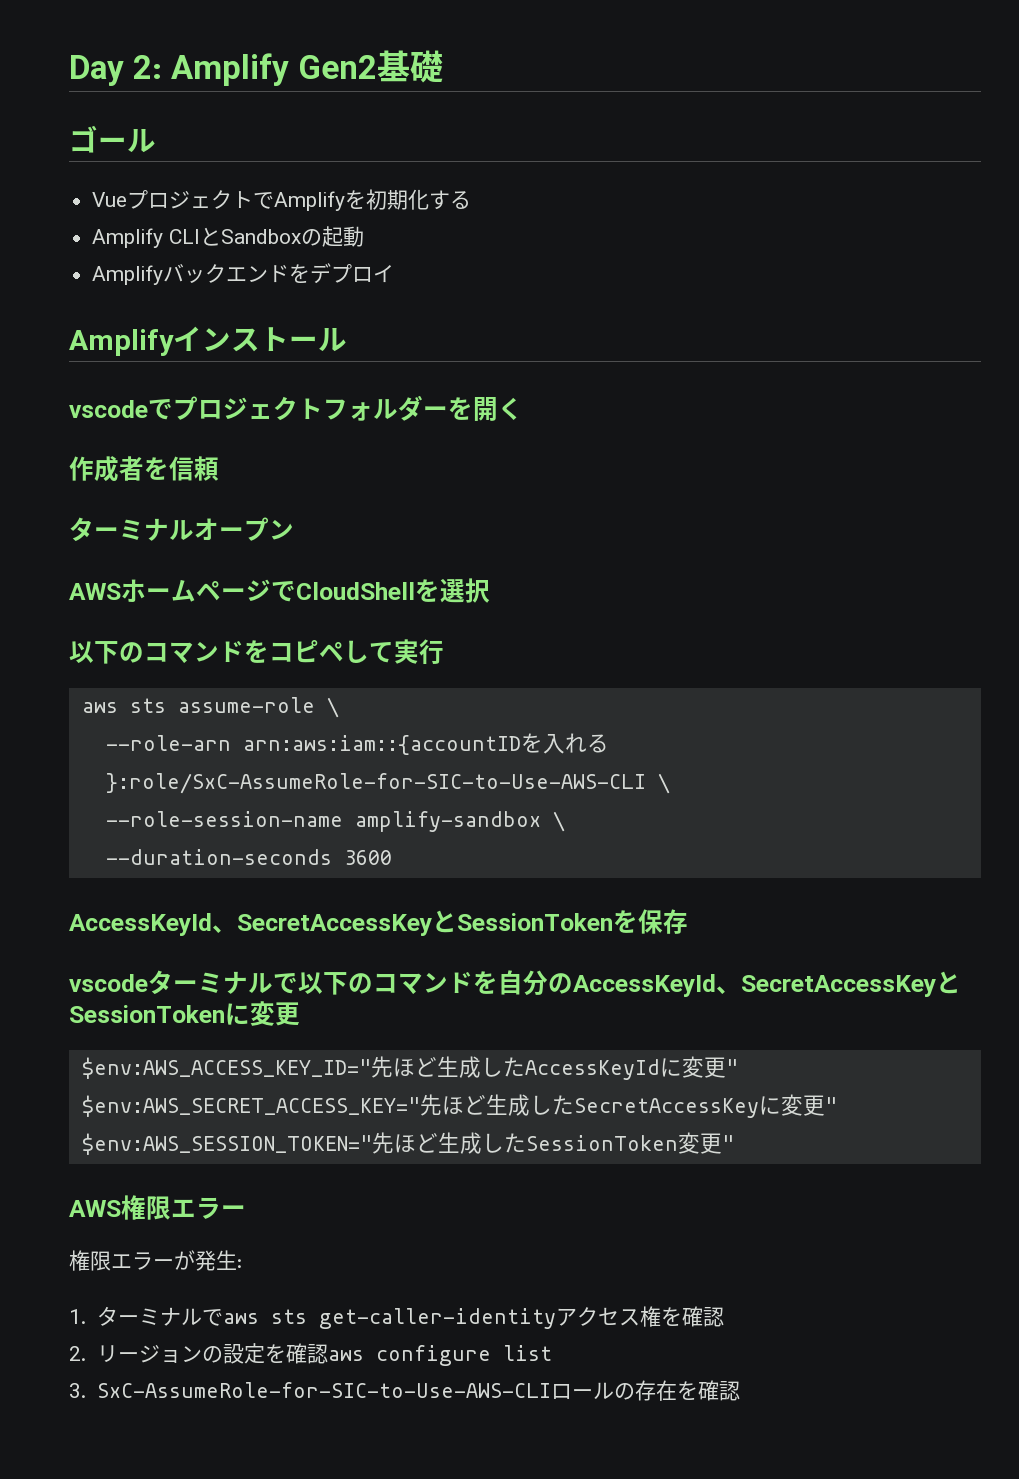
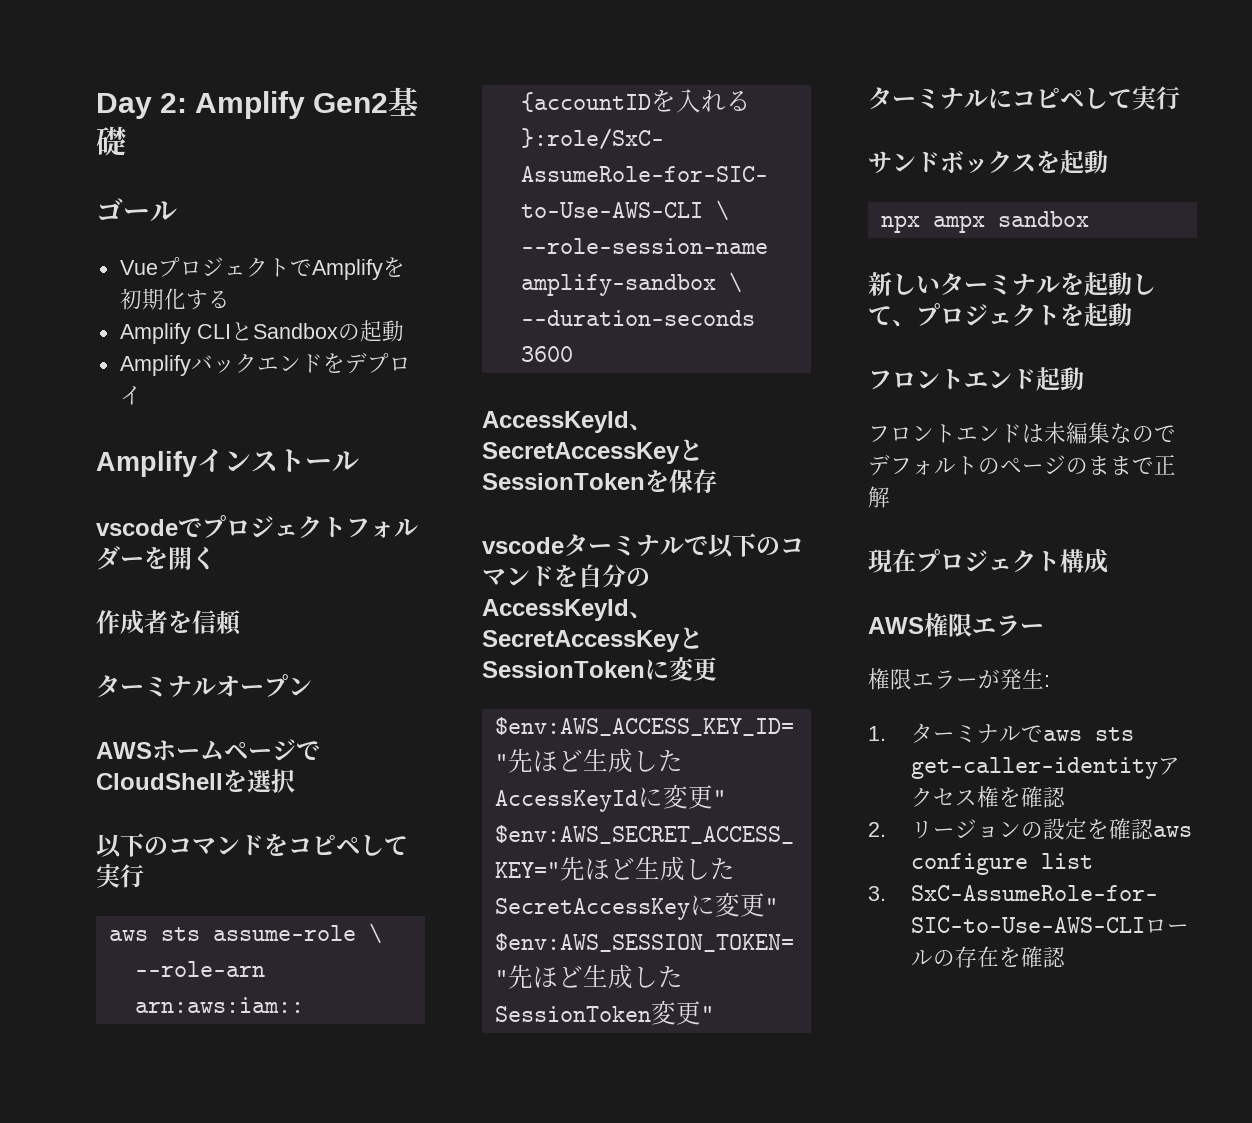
(734, 1143) none -> [868,86,1180,110] [868,150,1108,174] [880,211,1089,233] [868,272,1156,296] [868,303,1132,327] [868,367,1084,391] [868,422,1176,444] [868,454,1176,476] [868,486,890,508] [868,549,1108,573] // ターミナルにコピペして実行 // サンドボックスを起動 // npx ampx sandbox // 新しいターミナルを起動して、プロジェクトを起動 // フロントエンド起動 // フロントエンドは未編集なのでデフォルトのページのままで正解 // 現在プロジェクト構成

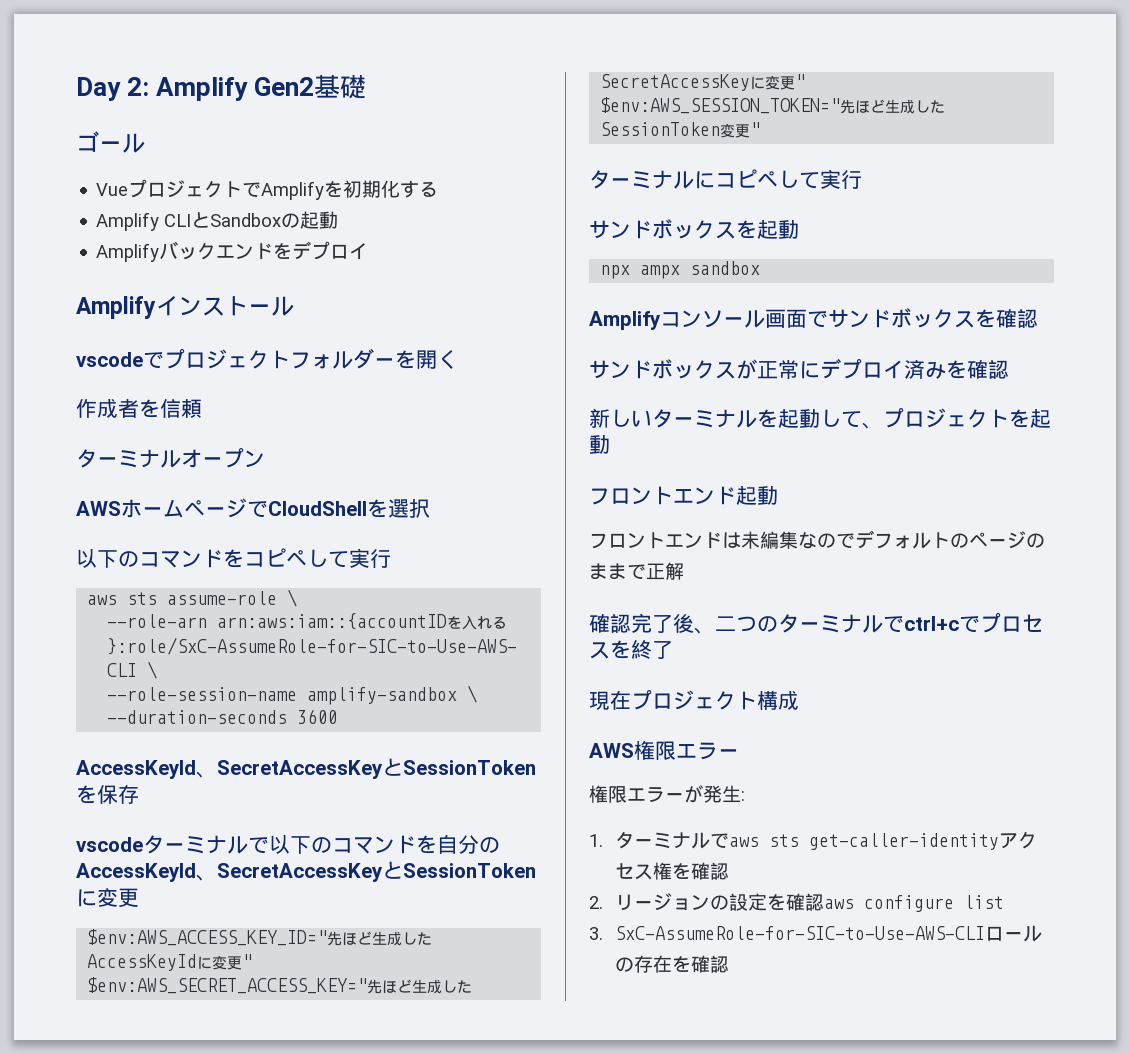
(1089, 219) none -> [589,308,1038,330] [589,358,1009,379] // Amplifyコンソール画面でサンドボックスを確認 // サンドボックスが正常にデプロイ済みを確認
(890, 497) none -> [589,613,1043,634] [589,640,673,659] // 確認完了後、二つのターミナルでctrl+cでプロセスを終了

